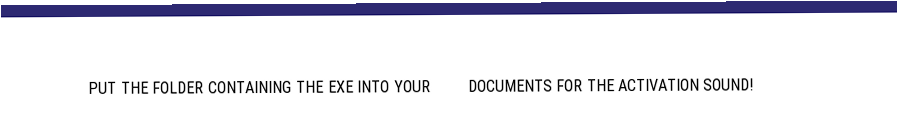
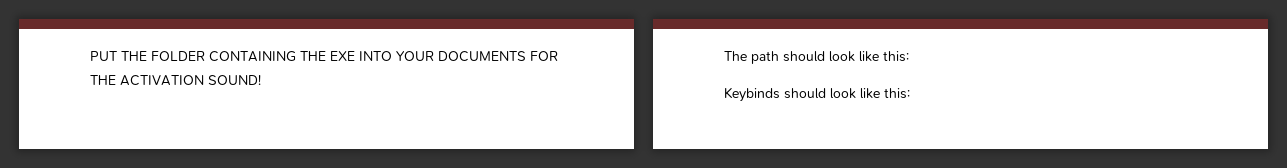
(755, 84) none -> [724,51,909,64] [724,87,910,102] // The path should look like this: // Keybinds should look like this:

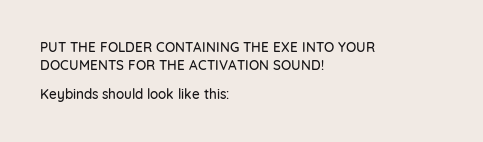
[724,51,909,64] // The path should look like this: -> (324, 65) none

